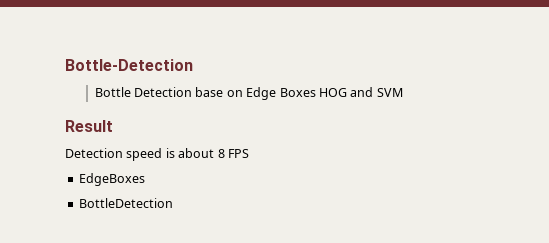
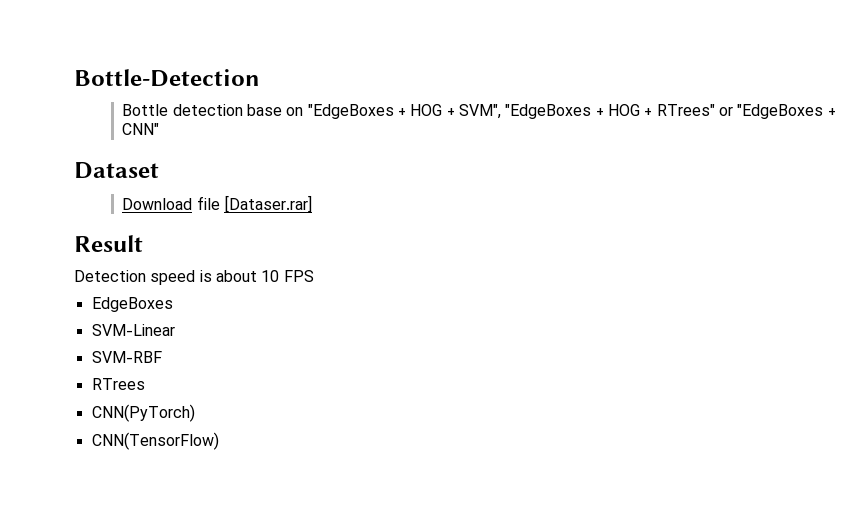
[134,87,193,97] Detection -> [172,104,243,116] detection
[246,87,403,100] Edge Boxes HOG and SVM -> [307,104,836,119] [122,123,160,135] [74,162,159,179] [122,195,313,213] "EdgeBoxes + HOG + SVM", "EdgeBoxes + HOG + RTrees" or "EdgeBoxes + CNN" // Dataset // Download file [Dataser.rar]
[217,149,225,158] 8 -> [261,270,280,282] 10
[78,198,173,208] BottleDetection -> [91,324,175,336] [91,351,162,363] [91,378,145,390] [91,404,195,422] [91,432,219,450] SVM-Linear // SVM-RBF // RTrees // CNN(PyTorch) // CNN(TensorFlow)

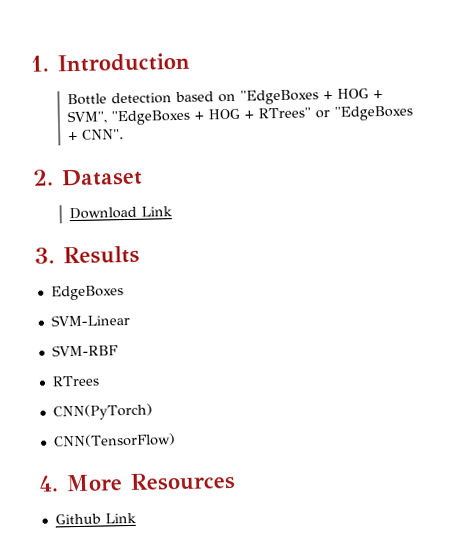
[74,69,260,87] Bottle-Detection -> [30,52,190,73] 1. Introduction
[247,104,283,116] base -> [175,91,215,103] based
[122,123,160,135] CNN" // -> [82,129,125,140] [32,169,54,186] CNN". // 2.
[196,195,313,213] [74,235,143,252] [74,270,314,285] file [Dataser.rar] // Result // Detection speed is about 10 FPS -> [141,206,174,217] [34,245,140,265] Link // 3. Results
(219, 441) none -> [38,471,236,492] [54,512,137,525] // 4. More Resources // Github Link

